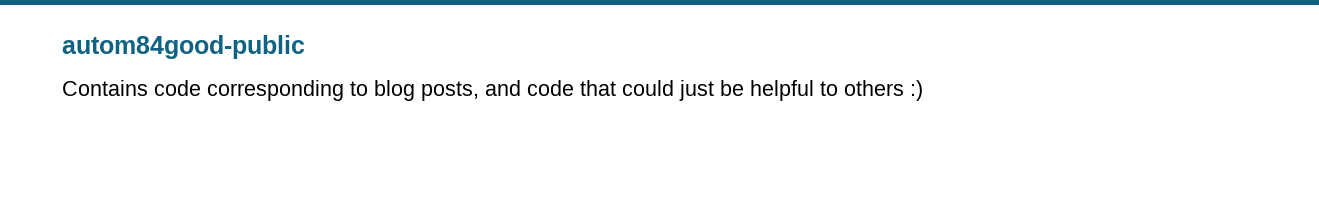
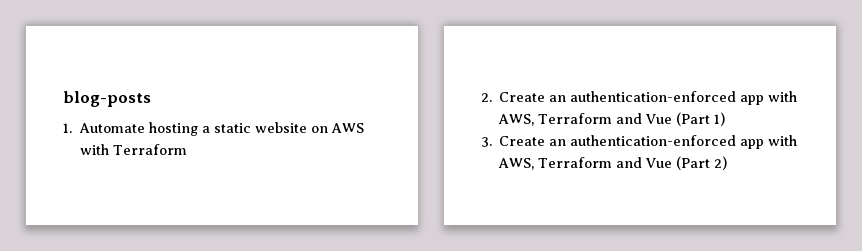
[62,35,305,59] [62,80,923,101] autom84good-public // Contains code corresponding to blog posts, and code that could just be helpful to others :) -> [63,91,151,107] [63,122,365,136] [80,144,188,155] [481,91,798,105] [498,112,726,126] [481,135,798,149] [498,156,728,170] blog-posts // 1. Automate hosting a static website on AWS with Terraform // 2. Create an authentication-enforced app with AWS, Terraform and Vue (Part 1) // 3. Create an authentication-enforced app with AWS, Terraform and Vue (Part 2)

